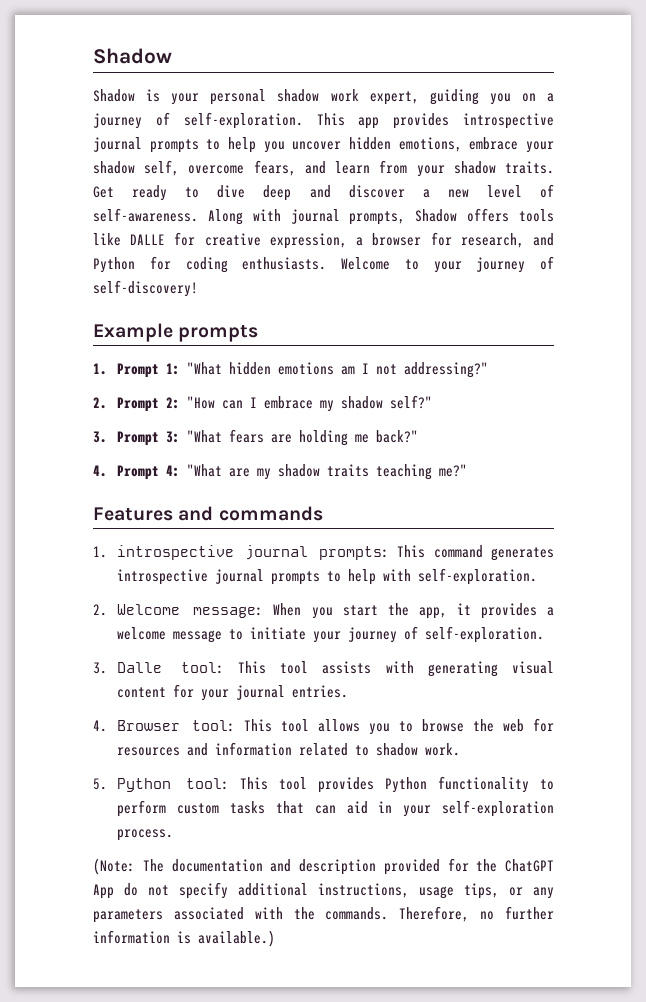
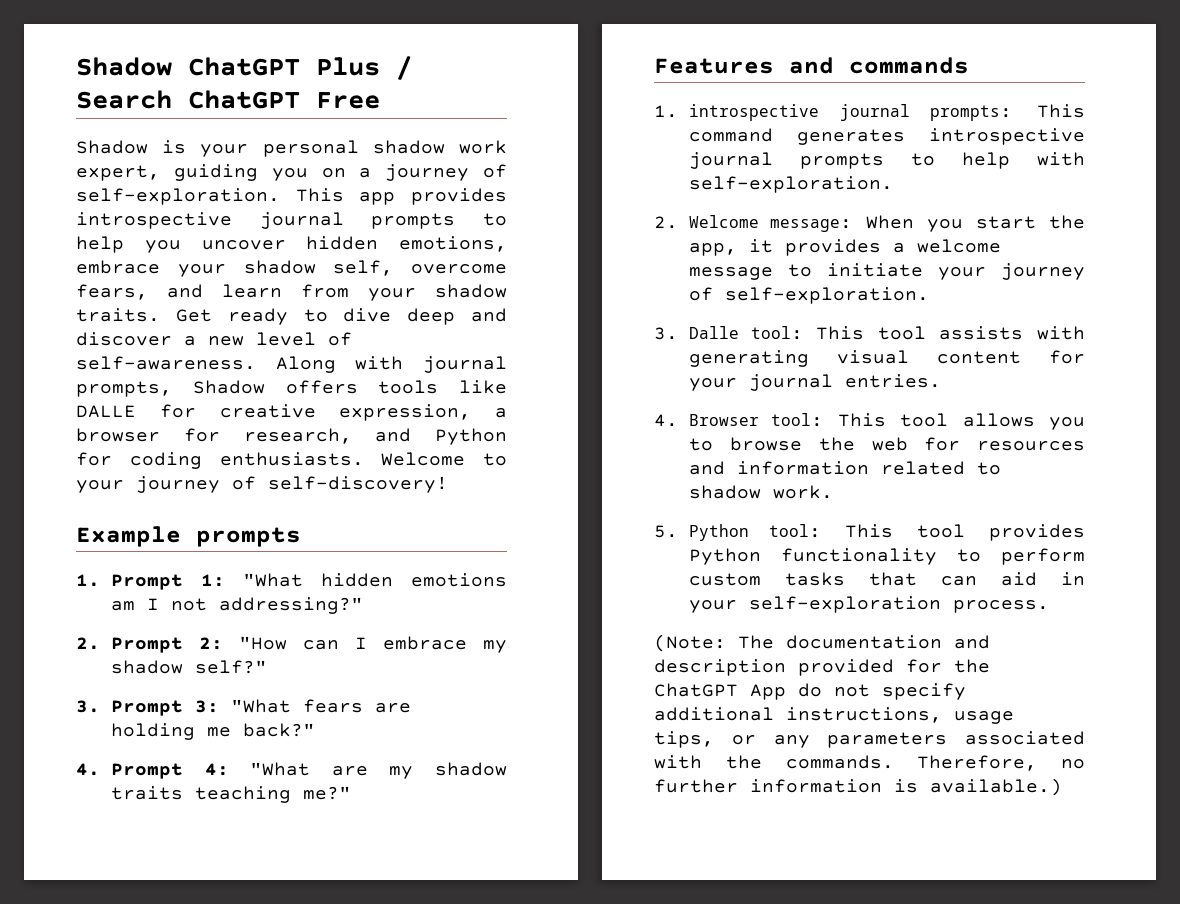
[93,48,172,64] Shadow -> [76,56,412,80] [76,90,380,109] Shadow ChatGPT Plus / Search ChatGPT Free

